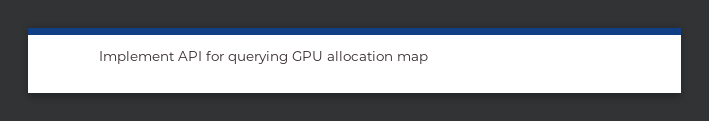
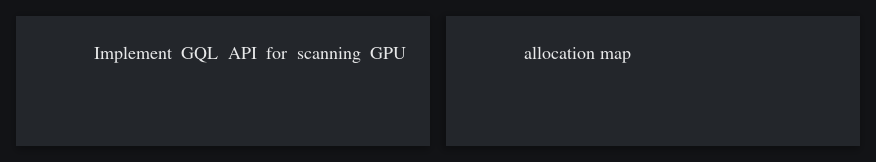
(175, 57) none -> [181,47,219,63] GQL
[228,51,288,64] querying -> [296,47,361,63] scanning

